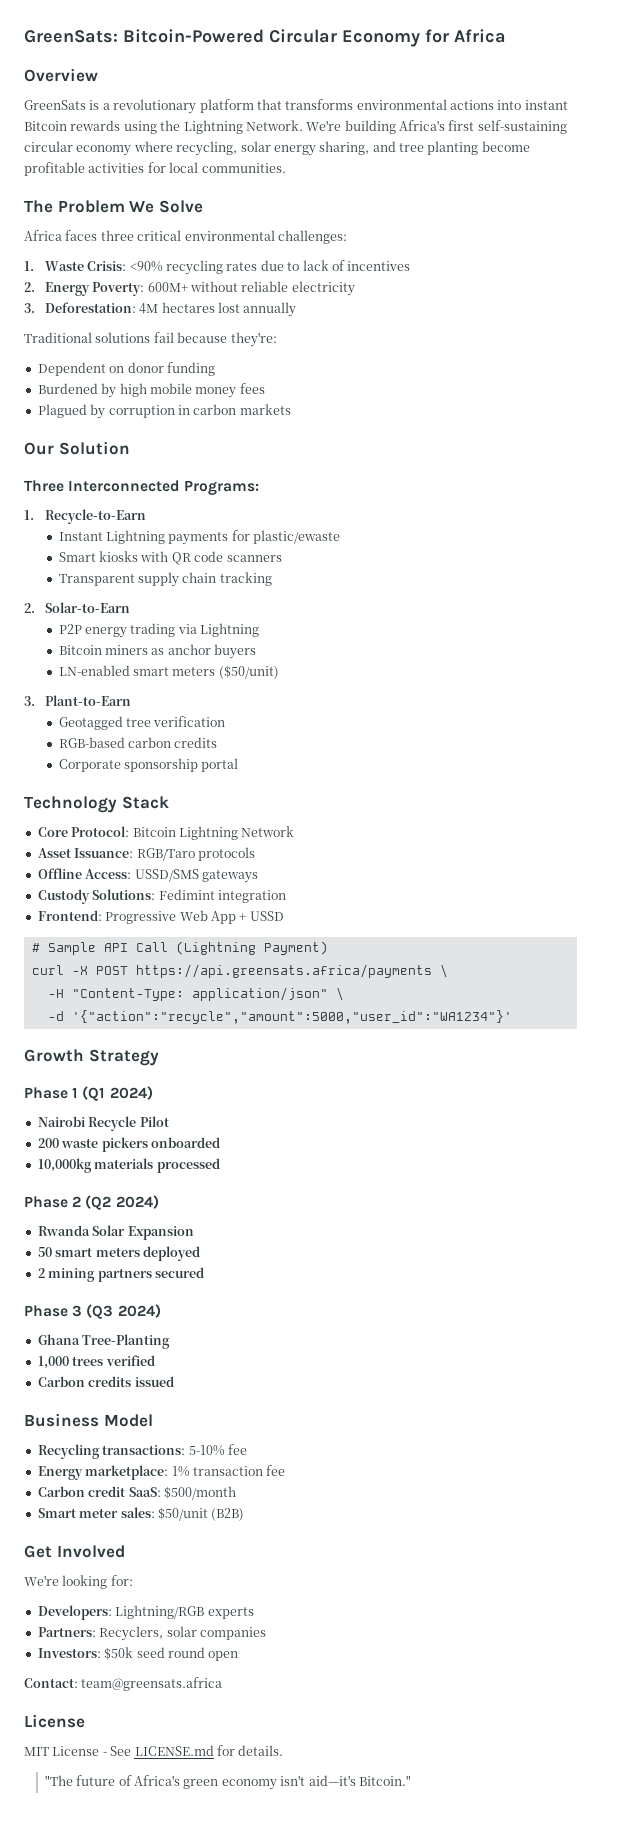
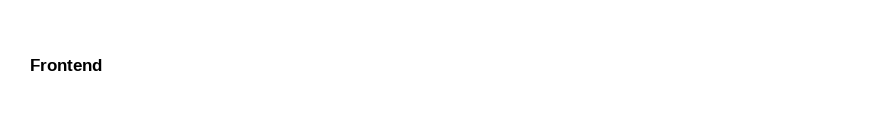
[24,29,506,47] [24,68,98,82] [24,99,568,114] [24,120,567,134] [24,141,530,156] [24,162,286,176] [24,200,203,213] [24,230,347,244] [24,260,411,275] [24,281,355,296] [24,302,297,317] [24,332,277,347] [37,362,215,376] [37,383,265,398] [37,404,291,419] [24,441,130,455] [24,480,260,495] [24,509,146,524] [58,530,341,545] [58,551,282,565] [58,572,272,587] [24,602,130,613] [58,623,260,638] [58,644,257,659] [58,665,279,679] [24,695,131,706] [58,716,226,730] [58,737,218,748] [58,758,239,772] [24,796,169,813] [37,826,295,840] [37,847,255,861] [37,868,258,883] [37,889,286,904] [37,910,284,924] [31,941,328,955] [31,964,448,978] [47,987,344,1001] [47,1010,512,1024] [24,1049,159,1066] [24,1086,153,1101] [37,1116,169,1131] [37,1137,220,1152] [37,1158,220,1173] [24,1195,159,1210] [37,1225,194,1240] [37,1246,200,1261] [37,1267,204,1282] [24,1304,161,1319] [37,1334,171,1349] [37,1355,155,1369] [37,1376,174,1387] [24,1413,153,1427] [37,1444,247,1459] [37,1465,286,1480] [37,1486,236,1500] [37,1507,245,1521] [24,1545,125,1558] [24,1575,133,1589] [37,1605,254,1620] [37,1626,266,1641] [37,1647,239,1661] [24,1677,223,1691] [24,1714,85,1728] [24,1745,284,1756] [44,1775,411,1790] GreenSats: Bitcoin-Powered Circular Economy for Africa // Overview // GreenSats is a revolutionary platform that transforms environmental actions into instant Bitcoin rewards using the Lightning Network. We're building Africa's first self-sustaining circular economy where recycling, solar energy sharing, and tree planting become profitable activities for local communities. // The Problem We Solve // Africa faces three critical environmental challenges: // 1. Waste Crisis: <90% recycling rates due to lack of incentives // 2. Energy Poverty: 600M+ without reliable electricity // 3. Deforestation: 4M hectares lost annually // Traditional solutions fail because they're: // Dependent on donor funding // Burdened by high mobile money fees // Plagued by corruption in carbon markets // Our Solution // Three Interconnected Programs: // 1. Recycle-to-Earn // Instant Lightning payments for plastic/ewaste // Smart kiosks with QR code scanners // Transparent supply chain tracking // 2. Solar-to-Earn // P2P energy trading via Lightning // Bitcoin miners as anchor buyers // LN-enabled smart meters ($50/unit) // 3. Plant-to-Earn // Geotagged tree verification // RGB-based carbon credits // Corporate sponsorship portal // Technology Stack // Core Protocol: Bitcoin Lightning Network // Asset Issuance: RGB/Taro protocols // Offline Access: USSD/SMS gateways // Custody Solutions: Fedimint integration // Frontend: Progressive Web App + USSD // # Sample API Call (Lightning Payment) // curl -X POST https://api.greensats.africa/payments \ // -H "Content-Type: application/json" \ // -d '{"action":"recycle","amount":5000,"user_id":"WA1234"}' // Growth Strategy // Phase 1 (Q1 2024) // Nairobi Recycle Pilot // 200 waste pickers onboarded // 10,000kg materials processed // Phase 2 (Q2 2024) // Rwanda Solar Expansion // 50 smart meters deployed // 2 mining partners secured // Phase 3 (Q3 2024) // Ghana Tree-Planting // 1,000 trees verified // Carbon credits issued // Business Model // Recycling transactions: 5-10% fee // Energy marketplace: 1% transaction fee // Carbon credit SaaS: $500/month // Smart meter sales: $50/unit (B2B) // Get Involved // We're looking for: // Developers: Lightning/RGB experts // Partners: Recyclers, solar companies // Investors: $50k seed round open // Contact: team@greensats.africa // License // MIT License - See LICENSE.md for details. // "The future of Africa's green economy isn't aid—it's Bitcoin." -> [30,59,102,71] Frontend

